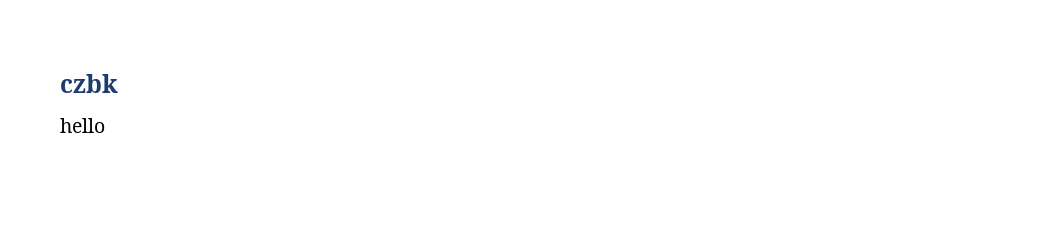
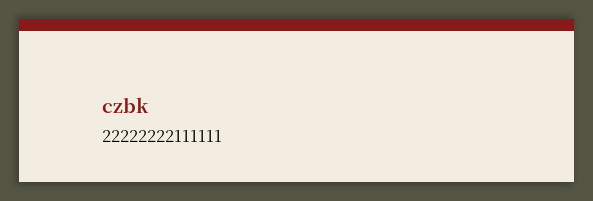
[60,118,105,133] hello -> [102,130,222,142] 22222222111111

